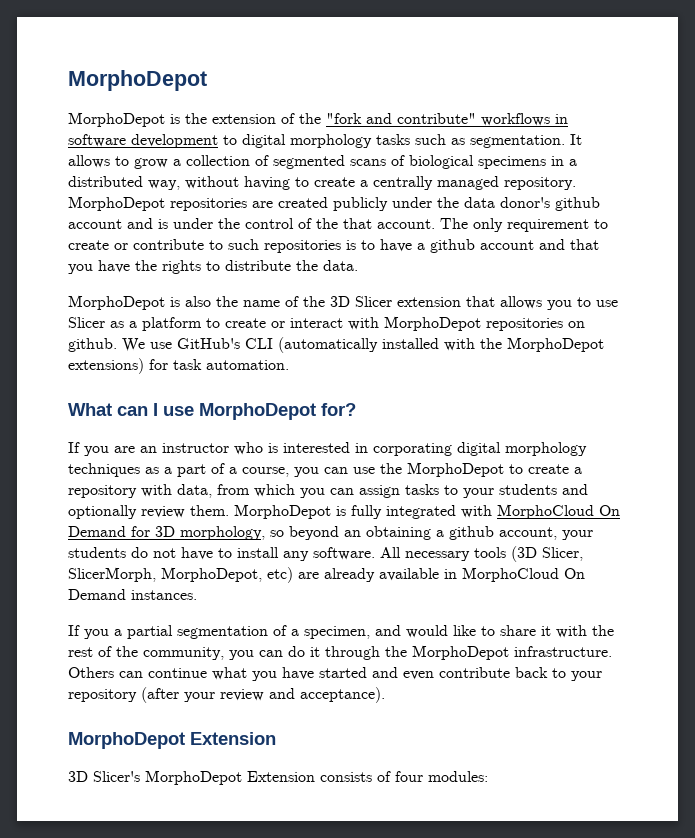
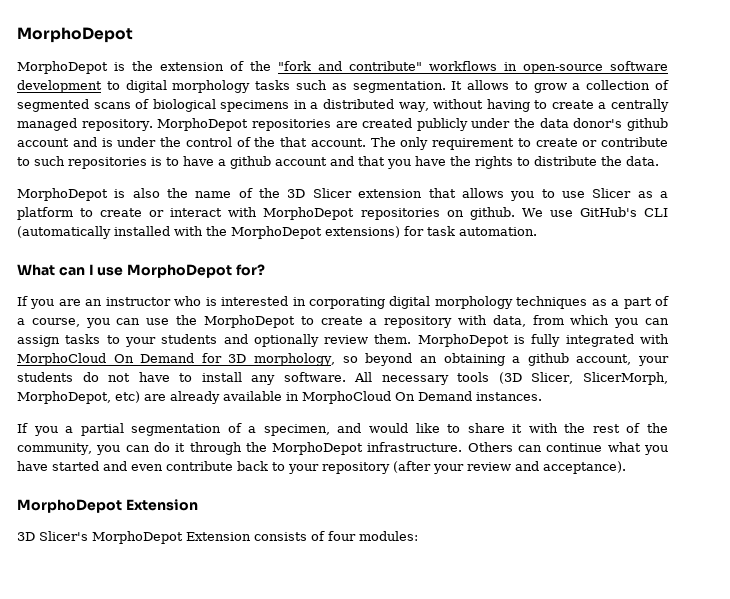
(568, 119) none -> [523,64,603,74] open-source

